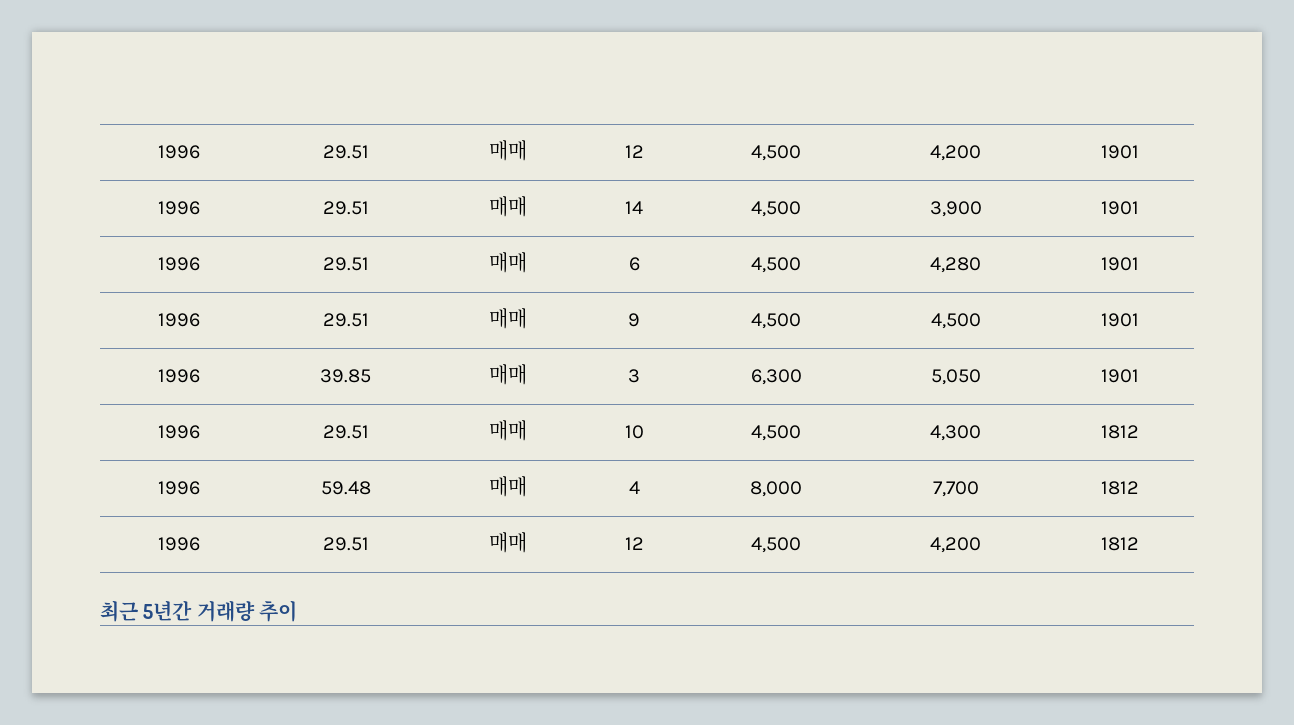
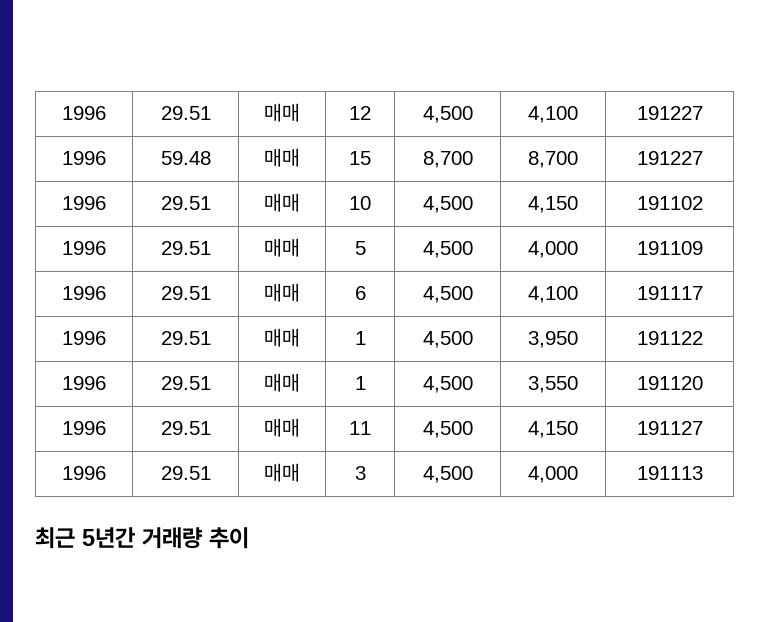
[157,145,200,159] [322,145,369,159] [489,140,527,161] [624,145,644,158] [751,145,801,161] [930,145,981,161] [1100,145,1139,159] [157,201,200,215] [322,201,369,215] [489,196,527,217] [625,201,643,214] [751,201,801,217] [929,201,982,217] [1100,201,1139,215] 1996 | 29.51 | 매매 | 12 | 4,500 | 4,200 | 1901 // 1996 | 29.51 | 매매 | 14 | 4,500 | 3,900 | 1901 -> [62,106,106,120] [160,106,211,120] [264,103,300,122] [349,106,371,120] [422,106,473,123] [528,106,578,123] [636,106,703,120] [62,151,106,165] [160,151,211,165] [264,148,300,167] [349,151,371,165] [422,151,473,168] [528,151,578,168] [636,151,703,165] [62,196,106,210] [160,196,211,210] [264,193,300,212] [349,196,371,210] [422,196,473,213] [528,196,578,213] [636,196,703,210] [62,241,106,255] [160,241,211,255] [264,238,300,257] [354,241,366,255] [422,241,473,258] [528,241,578,258] [636,241,703,255] 1996 | 29.51 | 매매 | 12 | 4,500 | 4,100 | 191227 // 1996 | 59.48 | 매매 | 15 | 8,700 | 8,700 | 191227 // 1996 | 29.51 | 매매 | 10 | 4,500 | 4,150 | 191102 // 1996 | 29.51 | 매매 | 5 | 4,500 | 4,000 | 191109
[930,257,981,273] [1100,257,1139,271] [157,313,200,327] [322,313,369,327] [489,308,527,329] [628,313,640,327] [751,313,801,329] [930,313,981,329] [1100,313,1139,327] [157,369,200,383] [320,369,371,383] [489,364,527,385] [628,369,640,383] [750,369,802,385] [930,369,981,385] [1100,369,1139,383] [157,425,200,439] [322,425,369,439] [489,420,527,441] [624,425,644,439] [751,425,801,441] [930,425,981,441] [1100,425,1139,439] [157,481,200,495] [320,481,371,495] [489,476,527,497] [628,481,640,494] [750,481,802,497] [932,481,979,497] [1100,481,1139,495] [157,537,200,551] [322,537,369,551] [489,532,527,553] [624,537,644,550] [751,537,801,553] [930,537,981,553] [1100,537,1139,551] 4,280 | 1901 // 1996 | 29.51 | 매매 | 9 | 4,500 | 4,500 | 1901 // 1996 | 39.85 | 매매 | 3 | 6,300 | 5,050 | 1901 // 1996 | 29.51 | 매매 | 10 | 4,500 | 4,300 | 1812 // 1996 | 59.48 | 매매 | 4 | 8,000 | 7,700 | 1812 // 1996 | 29.51 | 매매 | 12 | 4,500 | 4,200 | 1812 -> [528,286,578,303] [636,286,703,300] [62,331,106,345] [160,331,211,345] [264,328,300,347] [354,331,366,345] [422,331,473,348] [528,331,578,348] [636,331,703,345] [62,376,106,390] [160,376,211,390] [264,373,300,392] [354,376,366,390] [422,376,473,393] [528,376,578,393] [636,376,703,390] [62,421,106,435] [160,421,211,435] [264,418,300,437] [349,421,371,435] [422,421,473,438] [528,421,578,438] [636,421,703,435] [62,466,106,480] [160,466,211,480] [264,463,300,482] [354,466,366,480] [422,466,473,483] [528,466,578,483] [636,466,703,480] 4,100 | 191117 // 1996 | 29.51 | 매매 | 1 | 4,500 | 3,950 | 191122 // 1996 | 29.51 | 매매 | 1 | 4,500 | 3,550 | 191120 // 1996 | 29.51 | 매매 | 11 | 4,500 | 4,150 | 191127 // 1996 | 29.51 | 매매 | 3 | 4,500 | 4,000 | 191113

